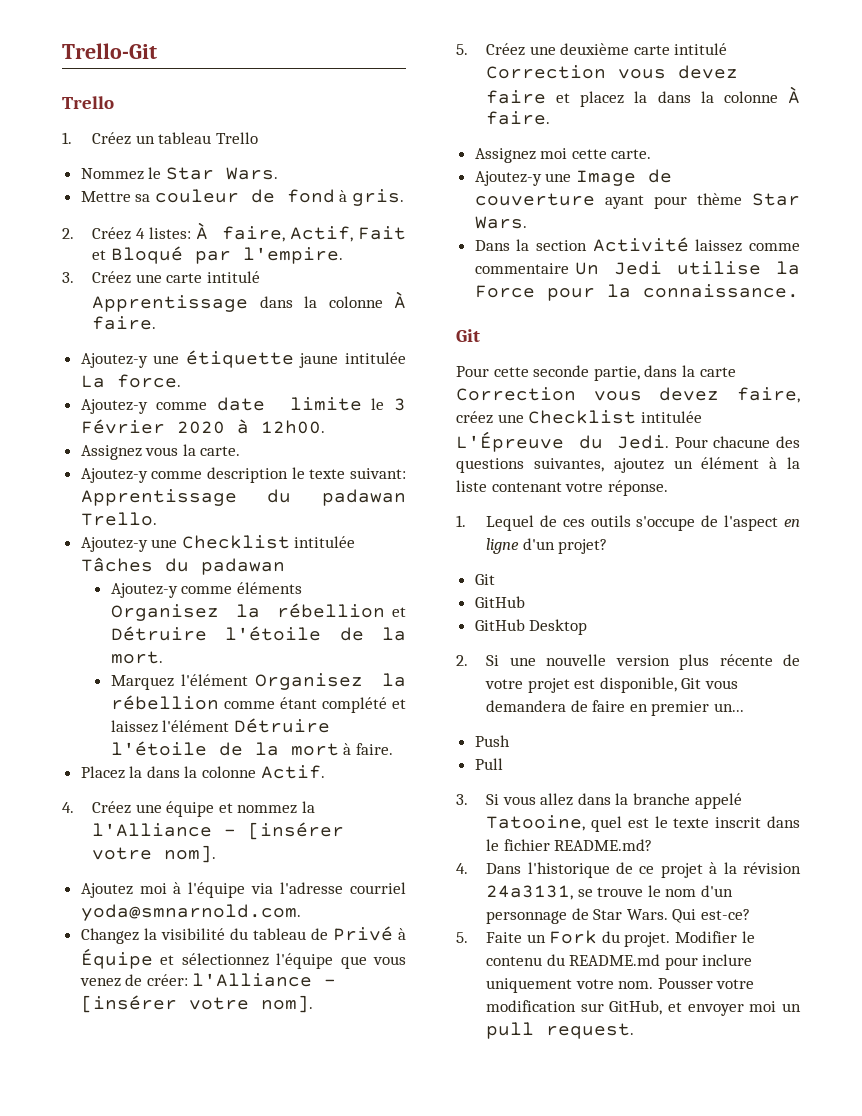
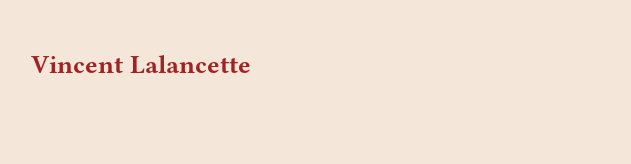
[62,43,157,59] [62,96,114,109] [62,132,258,145] [80,167,278,180] [80,189,405,206] [62,222,406,242] [92,246,343,264] [62,271,260,284] [92,291,406,312] [92,316,157,330] [80,350,406,368] [80,374,181,388] [80,397,406,414] [80,419,325,434] [80,444,241,460] [80,467,407,483] [80,489,406,506] [80,512,157,526] [80,535,356,552] [80,557,285,575] [110,582,302,598] [110,603,407,621] [110,626,406,641] [110,651,163,664] [110,673,406,690] [110,695,406,713] [110,718,330,733] [110,741,393,756] [80,765,325,779] [62,801,316,817] [92,822,345,840] [92,845,217,863] [80,882,406,898] [80,904,301,921] [80,926,406,944] [80,948,406,969] [79,973,337,987] [80,995,313,1013] [456,43,728,56] [486,65,739,79] [486,86,800,107] [486,111,551,125] [474,148,652,163] [474,169,672,186] [474,193,800,209] [474,216,527,229] [474,237,800,252] [474,261,800,275] [474,284,799,301] [456,329,480,342] [456,365,736,381] [456,387,800,403] [456,410,702,424] [456,431,800,452] [456,457,800,473] [456,480,668,496] [456,515,800,531] [486,538,608,554] [474,574,495,585] [474,596,525,608] [474,619,588,635] [456,654,800,670] [485,677,739,693] [486,700,745,716] [474,735,510,747] [474,758,503,770] [456,793,742,809] [486,815,800,832] [486,839,653,851] [456,862,801,878] [486,885,734,900] [486,908,751,924] [456,930,755,947] [486,954,753,970] [486,978,755,993] [486,1000,801,1016] [486,1022,635,1039] Trello-Git // Trello // 1. Créez un tableau Trello // Nommez le Star Wars. // Mettre sa couleur de fond à gris. // 2. Créez 4 listes: À faire, Actif, Fait et Bloqué par l'empire. // 3. Créez une carte intitulé Apprentissage dans la colonne À faire. // Ajoutez-y une étiquette jaune intitulée La force. // Ajoutez-y comme date limite le 3 Février 2020 à 12h00. // Assignez vous la carte. // Ajoutez-y comme description le texte suivant: Apprentissage du padawan Trello. // Ajoutez-y une Checklist intitulée Tâches du padawan // Ajoutez-y comme éléments Organisez la rébellion et Détruire l'étoile de la mort. // Marquez l'élément Organisez la rébellion comme étant complété et laissez l'élément Détruire l'étoile de la mort à faire. // Placez la dans la colonne Actif. // 4. Créez une équipe et nommez la l'Alliance - [insérer votre nom]. // Ajoutez moi à l'équipe via l'adresse courriel yoda@smnarnold.com. // Changez la visibilité du tableau de Privé à Équipe et sélectionnez l'équipe que vous venez de créer: l'Alliance - [insérer votre nom]. // 5. Créez une deuxième carte intitulé Correction vous devez faire et placez la dans la colonne À faire. // Assignez moi cette carte. // Ajoutez-y une Image de couverture ayant pour thème Star Wars. // Dans la section Activité laissez comme commentaire Un Jedi utilise la Force pour la connaissance. // Git // Pour cette seconde partie, dans la carte Correction vous devez faire, créez une Checklist intitulée L'Épreuve du Jedi. Pour chacune des questions suivantes, ajoutez un élément à la liste contenant votre réponse. // 1. Lequel de ces outils s'occupe de l'aspect en ligne d'un projet? // Git // GitHub // GitHub Desktop // 2. Si une nouvelle version plus récente de votre projet est disponible, Git vous demandera de faire en premier un... // Push // Pull // 3. Si vous allez dans la branche appelé Tatooine, quel est le texte inscrit dans le fichier README.md? // 4. Dans l'historique de ce projet à la révision 24a3131, se trouve le nom d'un personnage de Star Wars. Qui est-ce? // 5. Faite un Fork du projet. Modifier le contenu du README.md pour inclure uniquement votre nom. Pousser votre modification sur GitHub, et envoyer moi un pull request. -> [31,55,252,74] Vincent Lalancette

